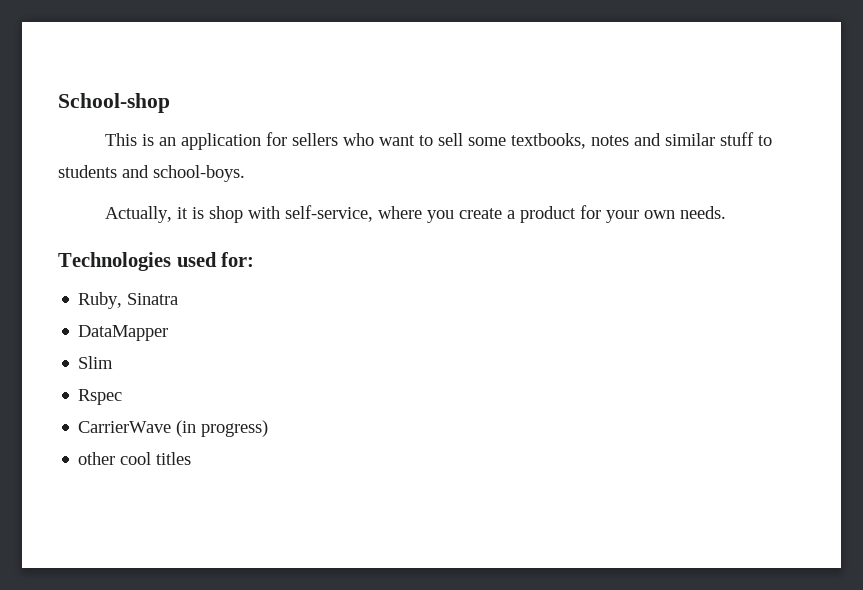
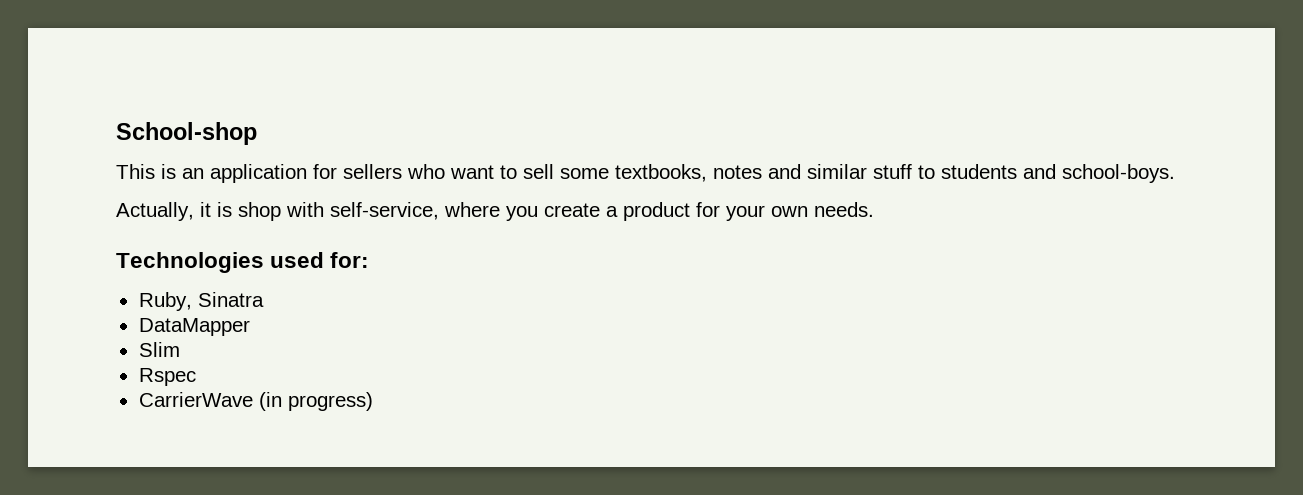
[78,452,192,465] // other cool titles -> (373, 401) none

